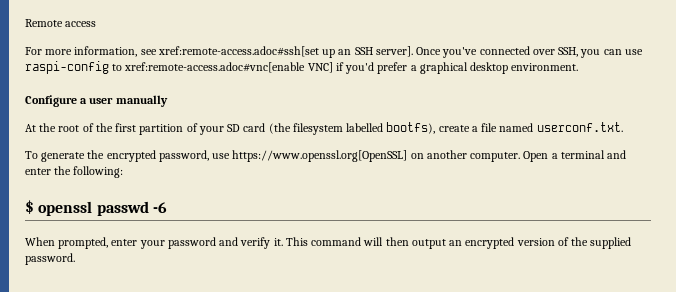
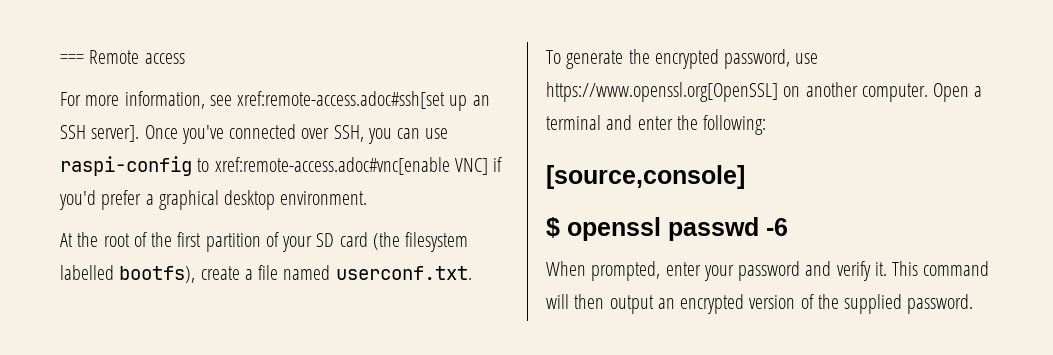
(25, 23) none -> [60,54,84,64] ===
[25,95,168,107] // Configure a user manually -> (368, 198) none
(124, 172) none -> [546,165,745,189] // [source,console]

